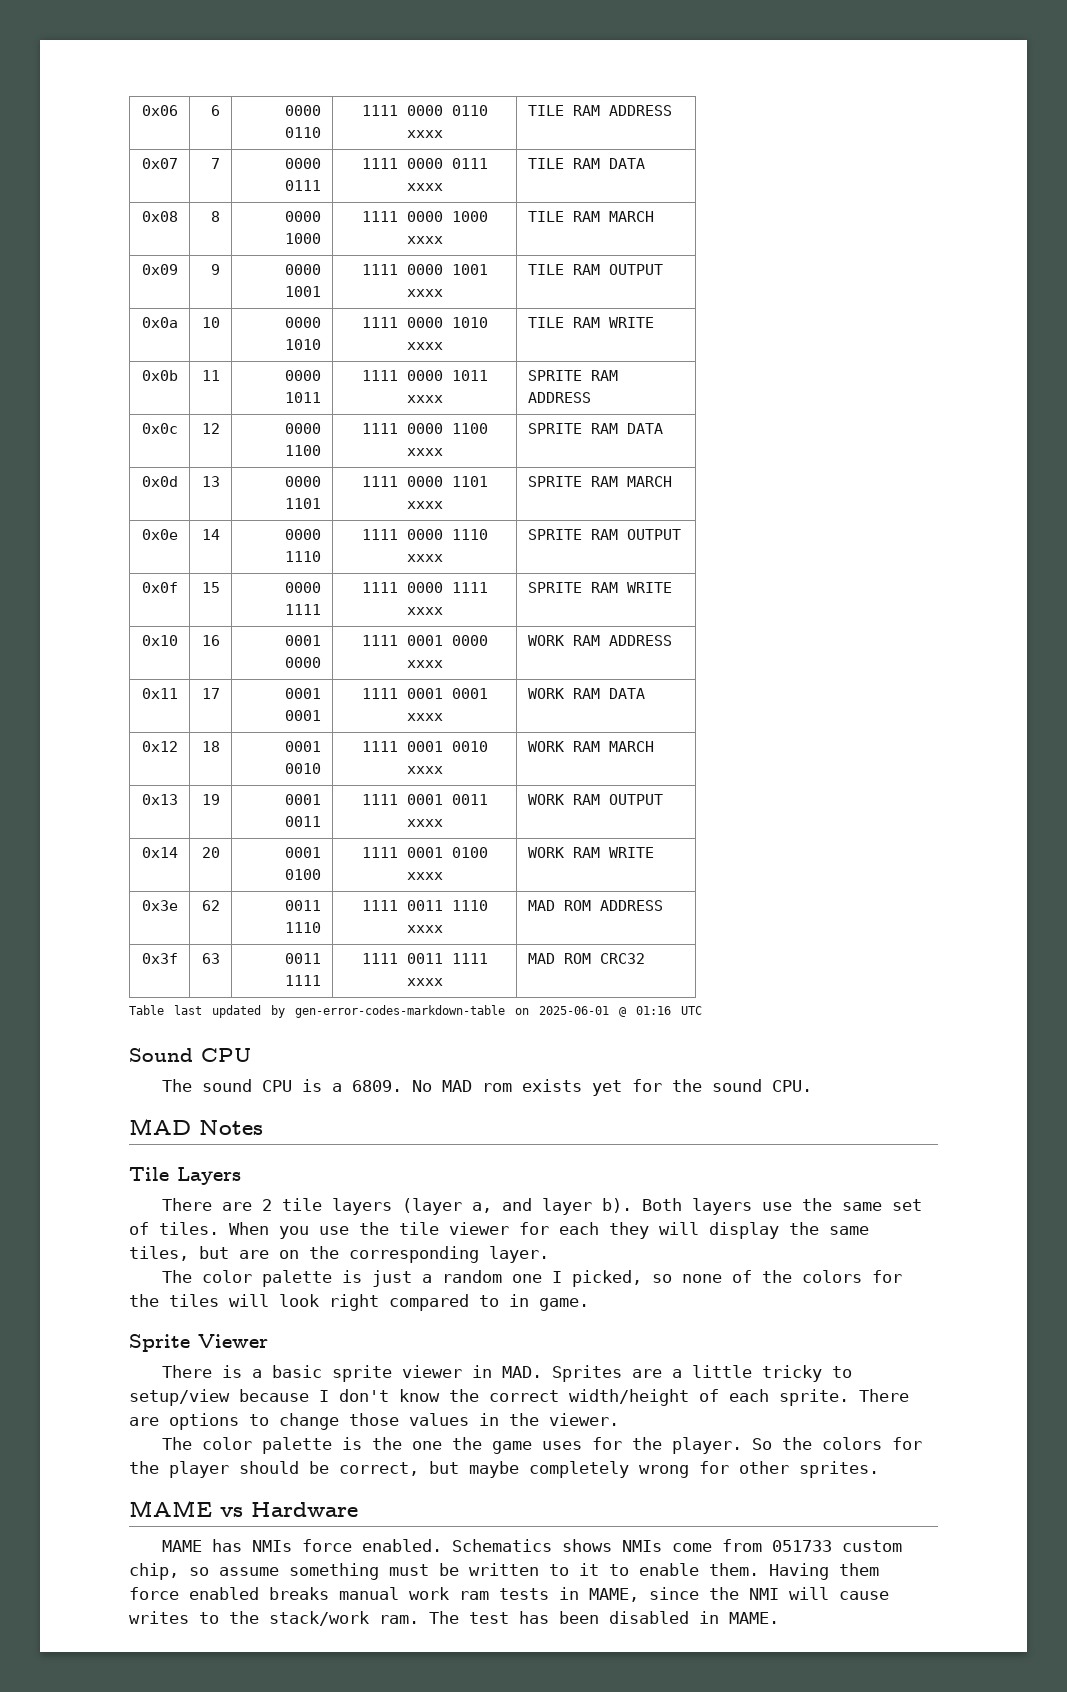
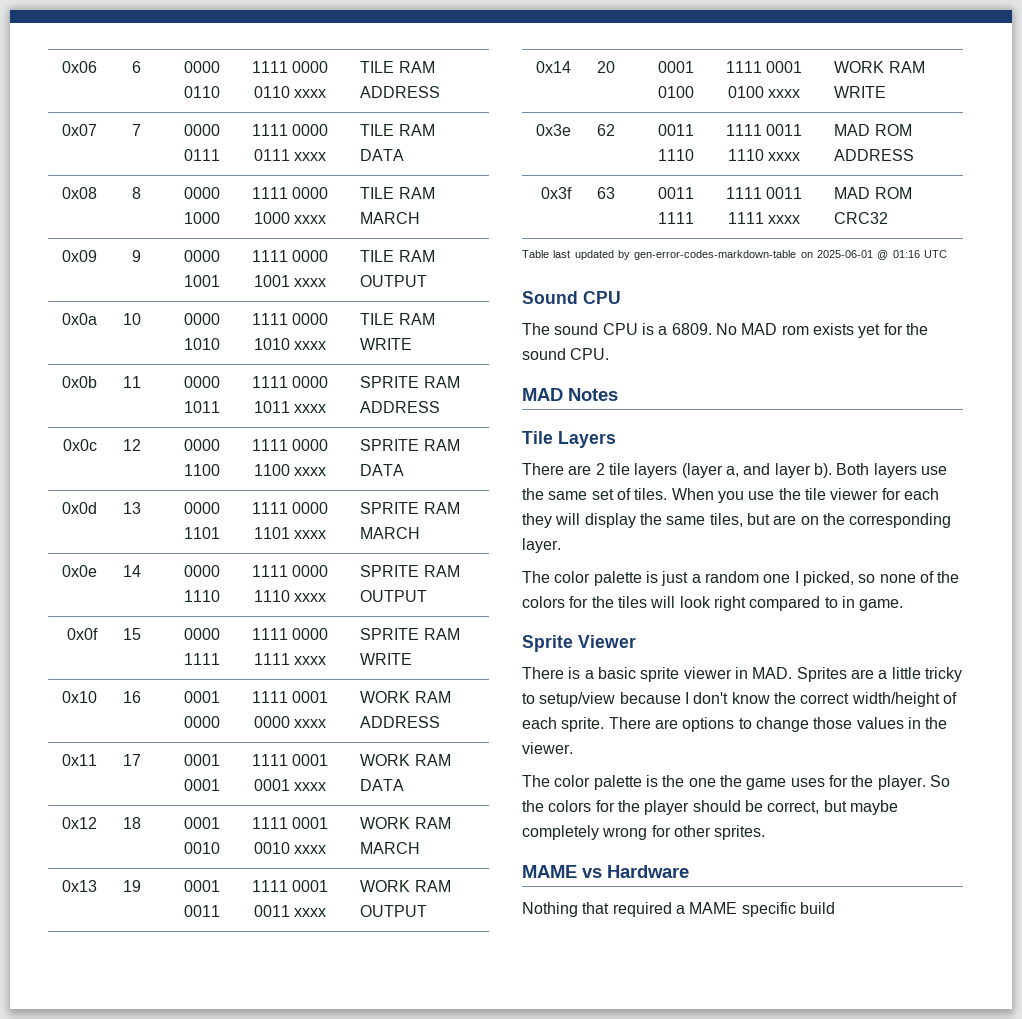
[162,1539,903,1552] [129,1563,879,1580] [129,1587,889,1602] [129,1611,779,1626] MAME has NMIs force enabled. Schematics shows NMIs come from 051733 custom chip, so assume something must be written to it to enable them. Having them force enabled breaks manual work ram tests in MAME, since the NMI will cause writes to the stack/work ram. The test has been disabled in MAME. -> [522,902,835,917] Nothing that required a MAME specific build

